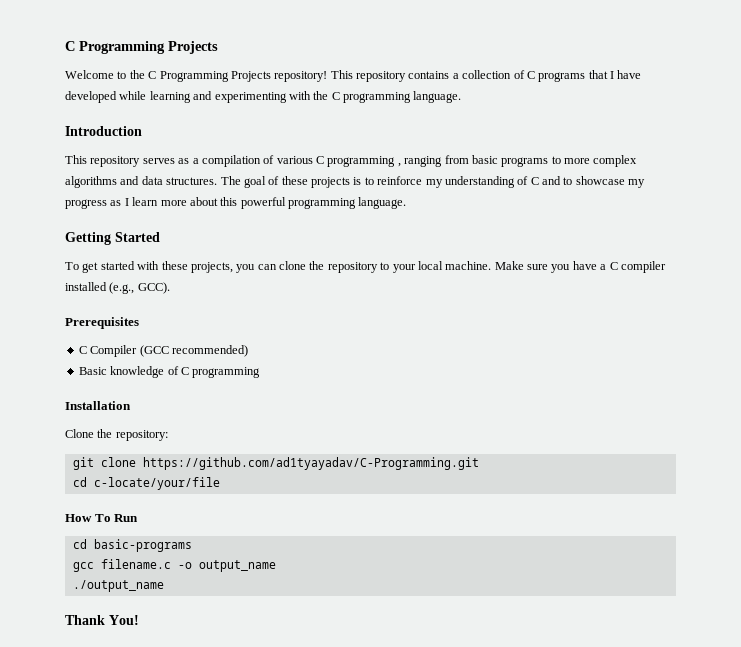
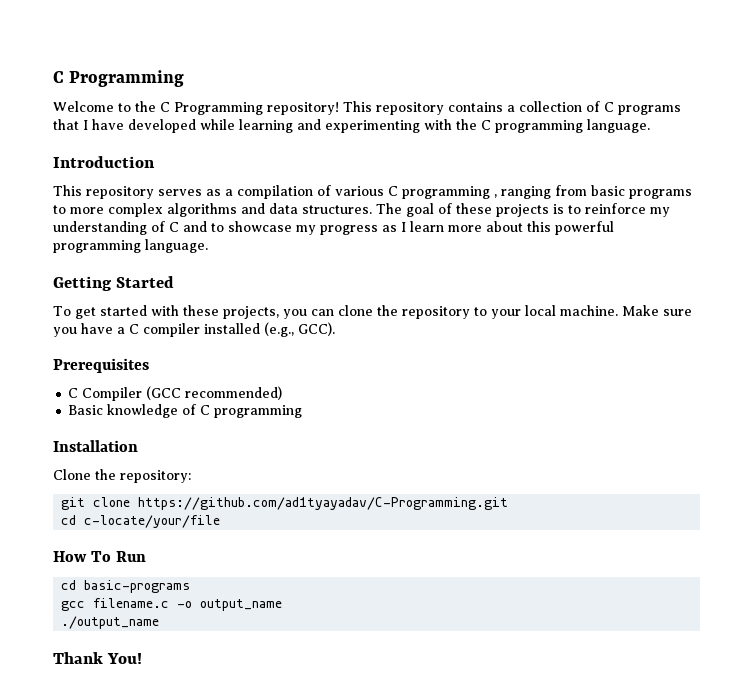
[65,41,218,54] C Programming Projects -> [53,70,185,87] C Programming
[230,71,271,82] Projects -> (263, 108) none

